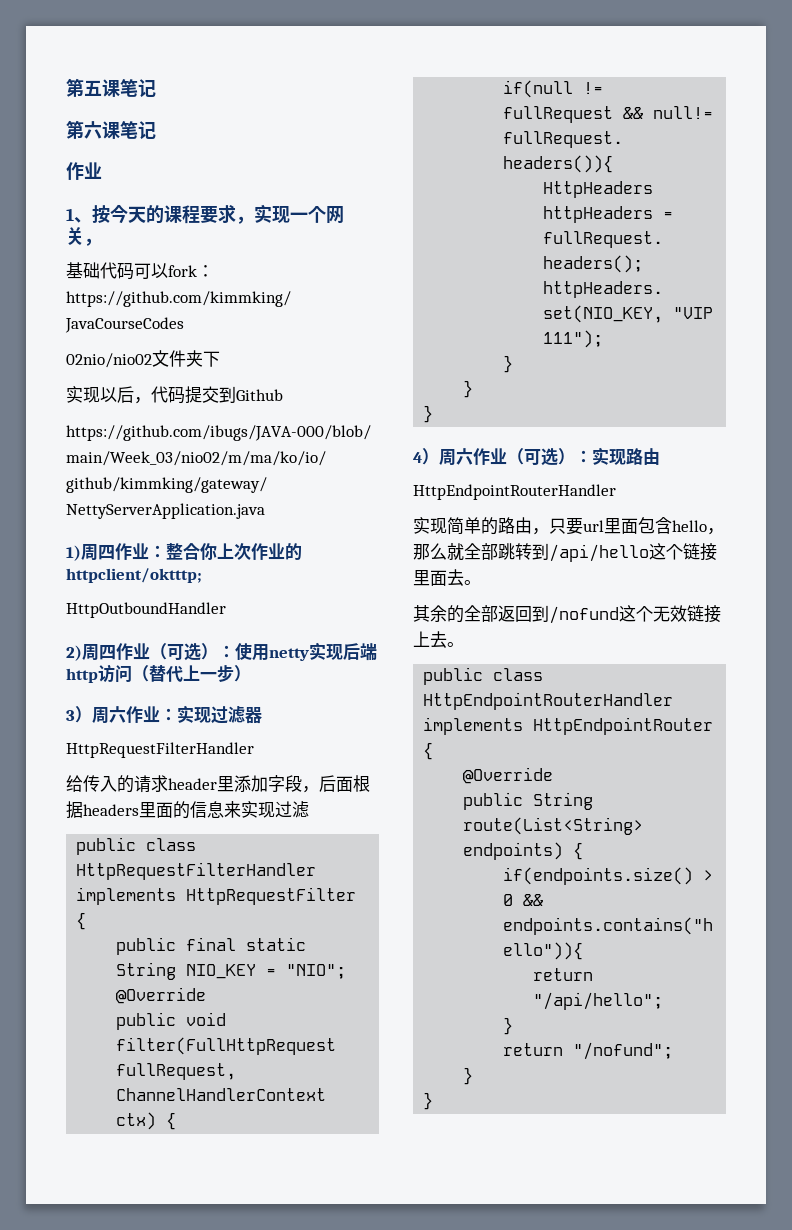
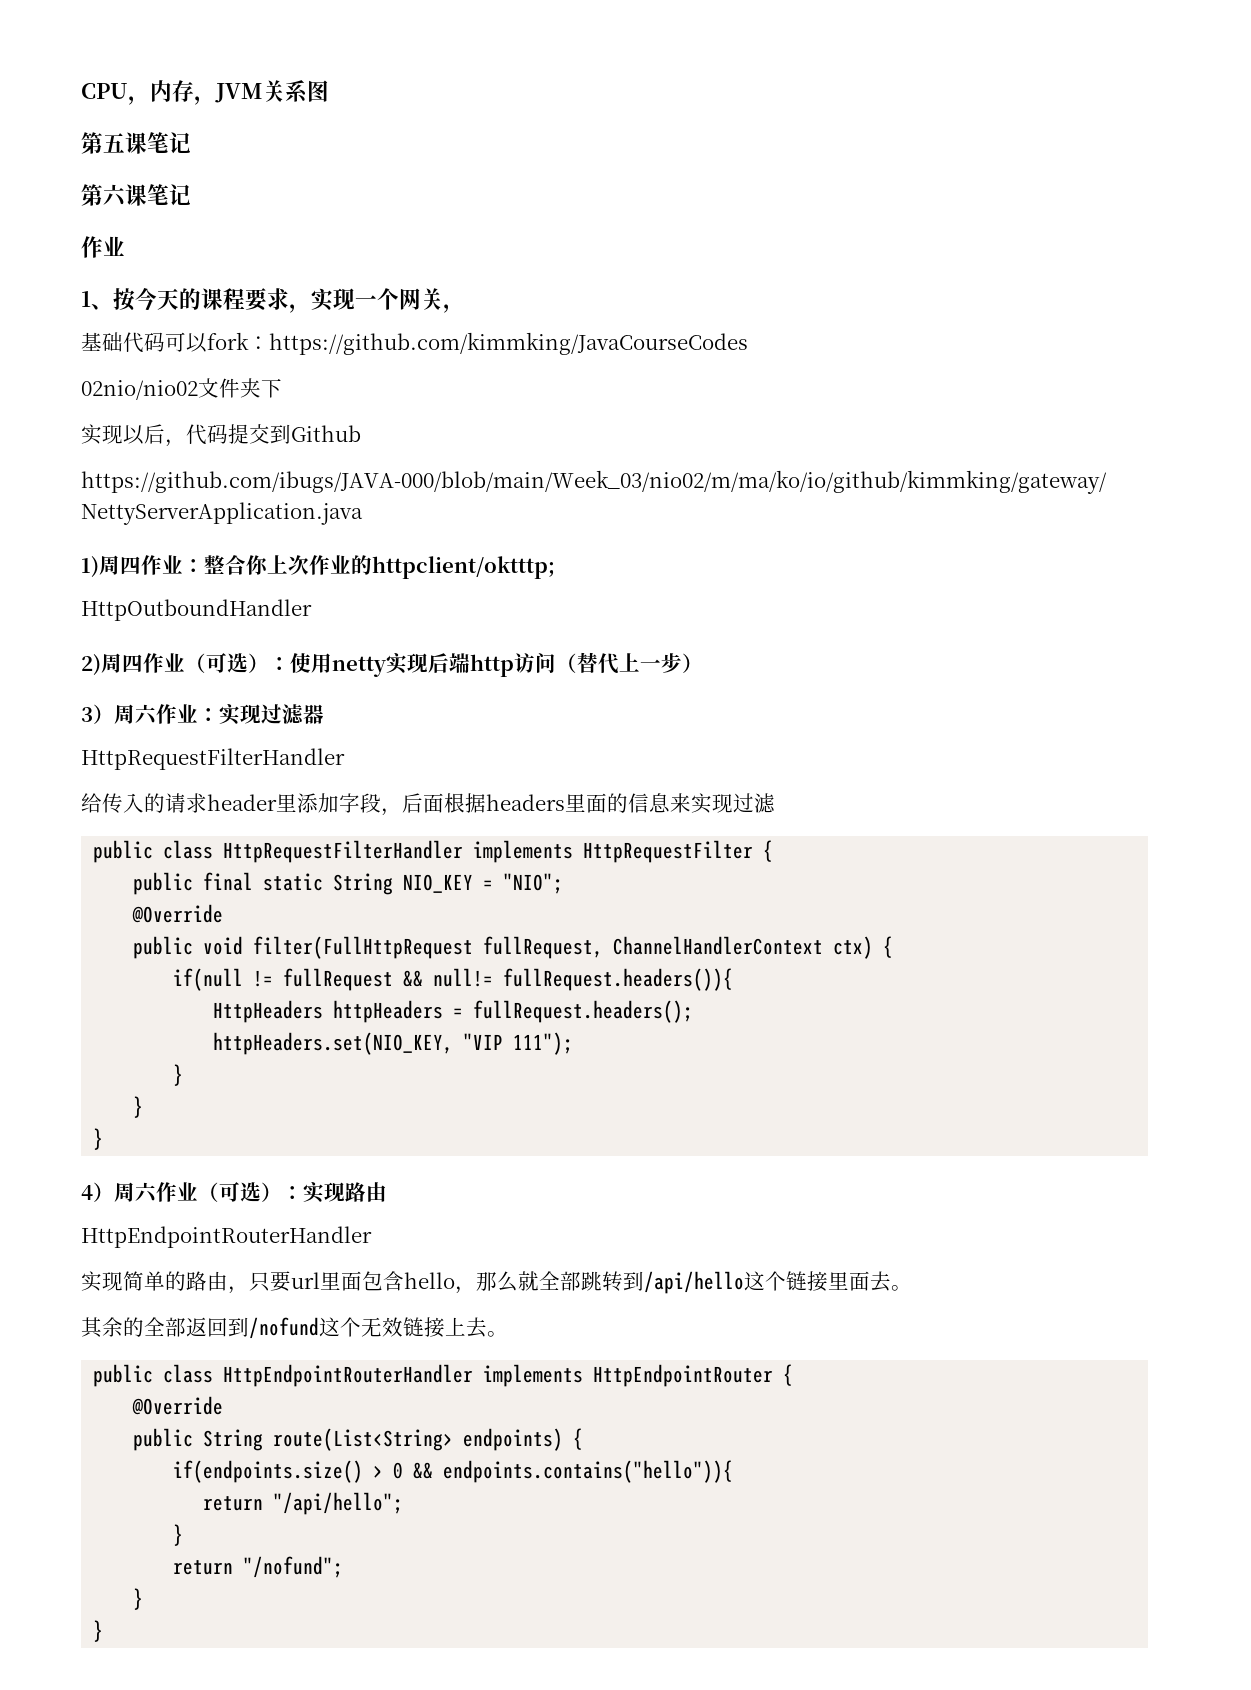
(66, 87) none -> [81,80,329,105] CPU，内存，JVM关系图 //

